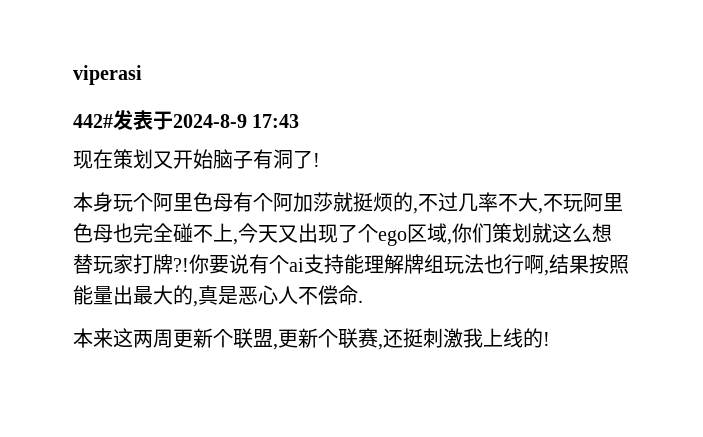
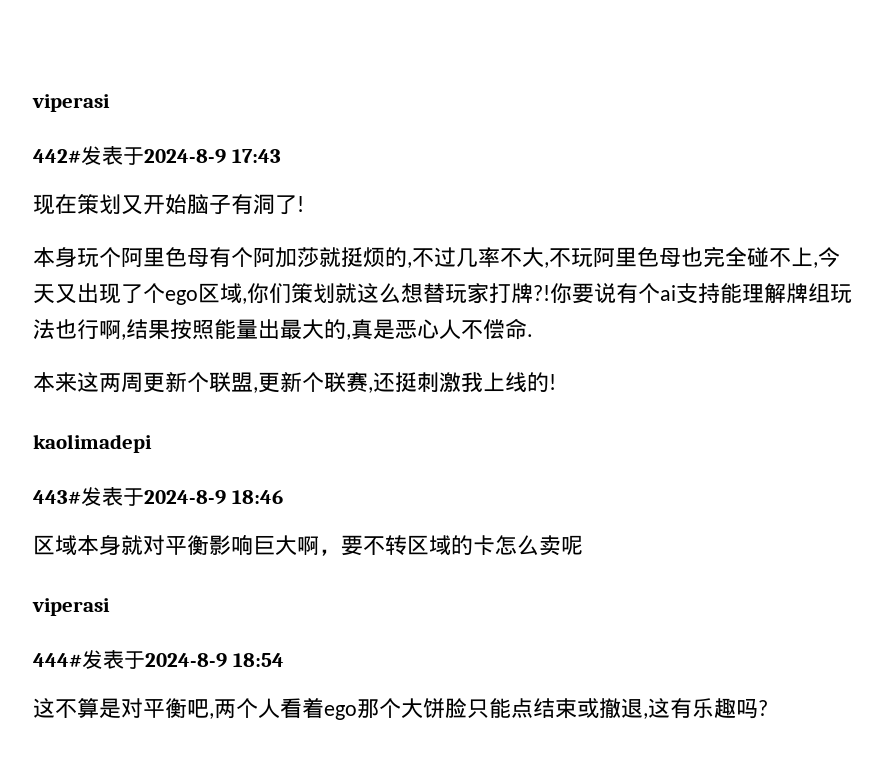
(550, 339) none -> [33,434,152,453] [33,487,283,506] [33,534,583,556] [32,598,110,616] [33,650,284,669] [33,698,768,720] // kaolimadepi // 443#发表于2024-8-9 18:46 // 区域本身就对平衡影响巨大啊，要不转区域的卡怎么卖呢 // viperasi // 444#发表于2024-8-9 18:54 // 这不算是对平衡吧,两个人看着ego那个大饼脸只能点结束或撤退,这有乐趣吗?

